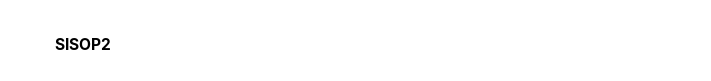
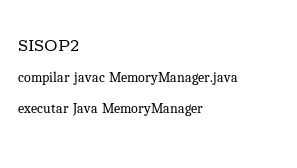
(111, 44) none -> [18,71,238,85] [18,103,203,116] // compilar javac MemoryManager.java // executar Java MemoryManager

